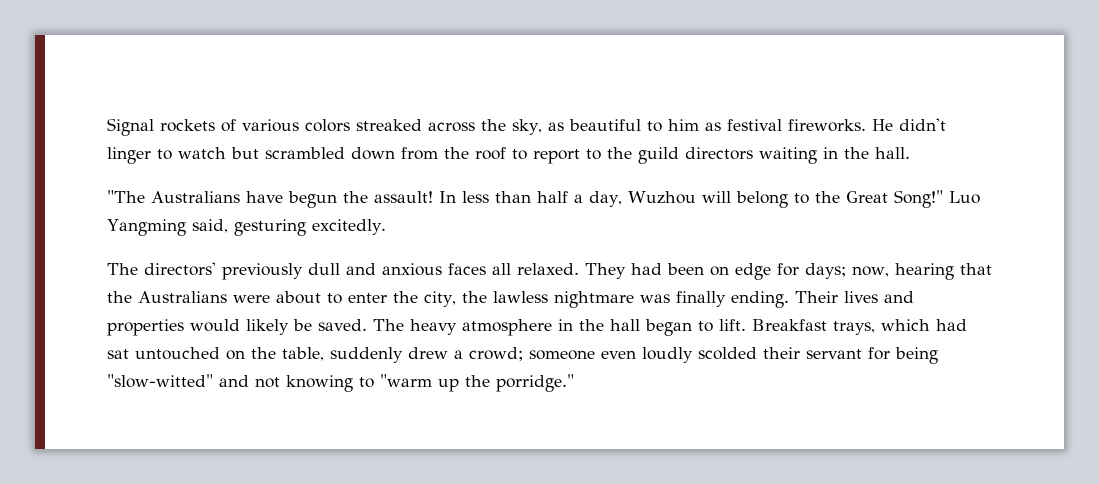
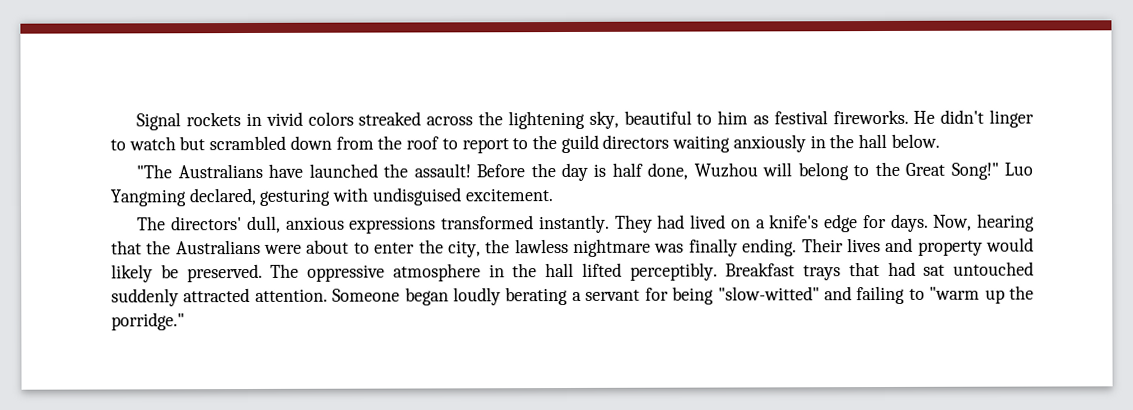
[221,119,299,132] of various -> [246,111,303,127] in vivid
[512,119,564,135] sky, as -> [507,110,619,130] lightening sky,
[823,147,910,159] in the hall. -> [732,133,940,153] anxiously in the hall below.
[288,191,337,208] begun -> [308,163,378,178] launched
[439,191,622,207] In less than half a day, -> [476,162,689,182] Before the day is half done,
[191,219,386,236] [107,262,889,280] said, gesturing excitedly. // The directors' previously dull and anxious faces all relaxed. They had been on edge for days; now, -> [188,187,553,206] [137,213,973,234] declared, gesturing with undisguised excitement. // The directors' dull, anxious expressions transformed instantly. They had lived on a knife's edge for days. Now,
[107,319,184,336] properties -> [917,240,983,256] property
[318,319,457,335] saved. The heavy -> [186,263,385,283] preserved. The oppressive
[645,319,967,336] [107,347,800,363] began to lift. Breakfast trays, which had sat untouched on the table, suddenly drew a crowd; someone even loudly scolded their -> [581,261,1034,281] [111,286,582,307] lifted perceptibly. Breakfast trays that had sat untouched suddenly attracted attention. Someone began loudly berating a
[255,375,353,392] not knowing -> [856,285,906,305] failing

